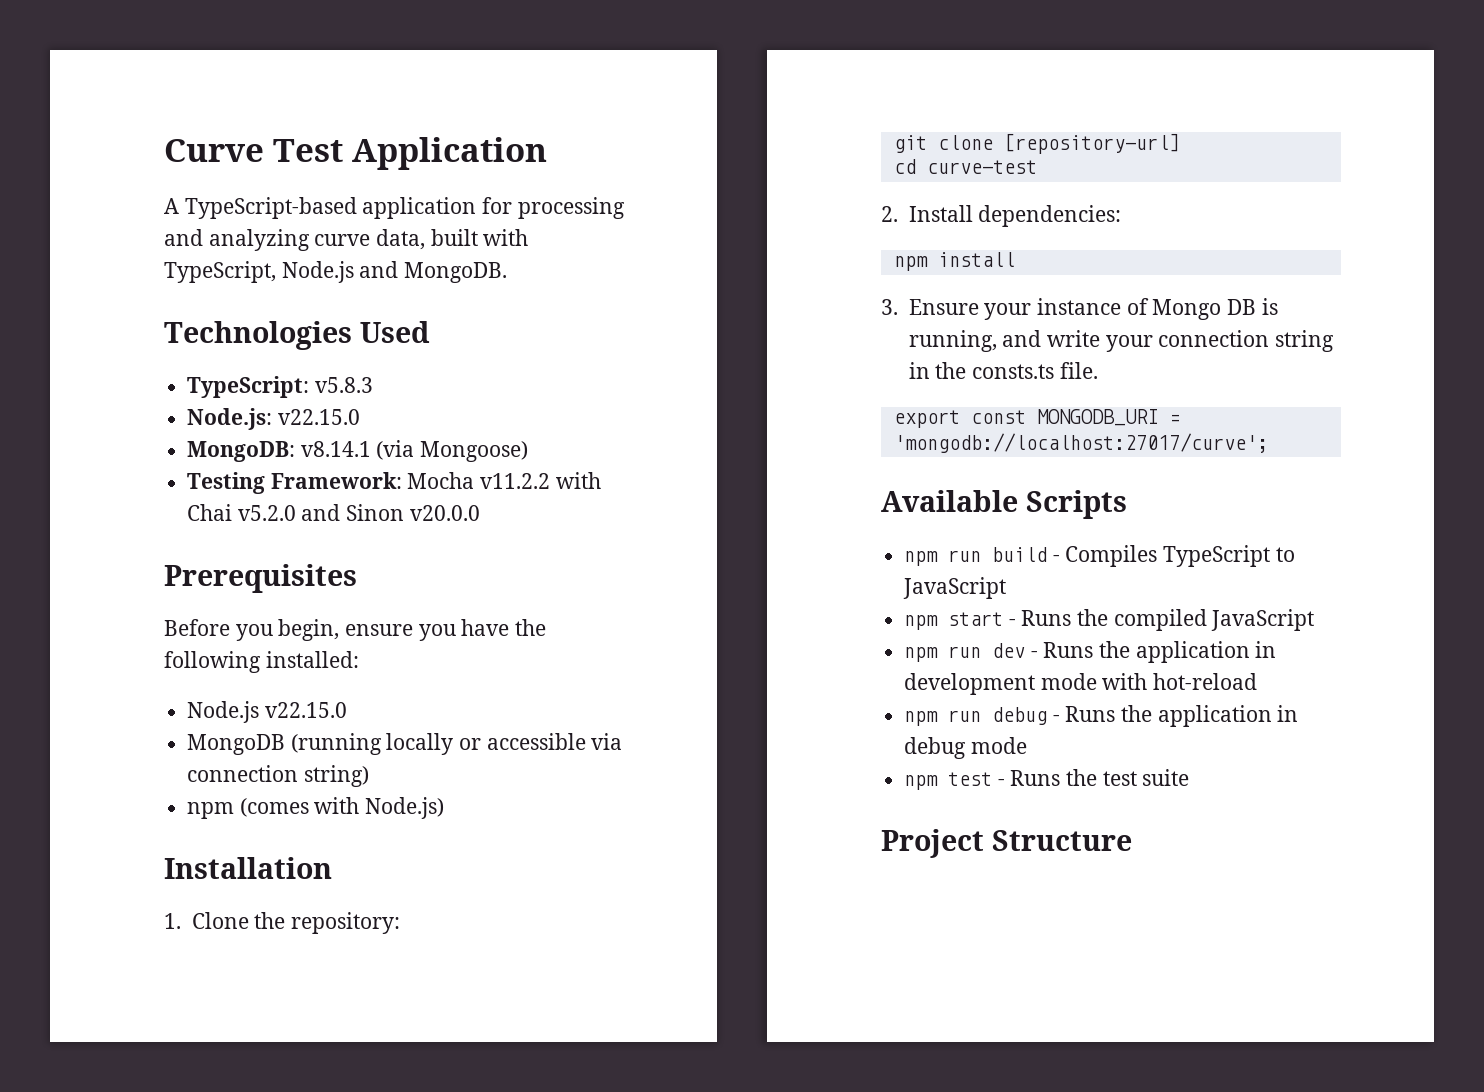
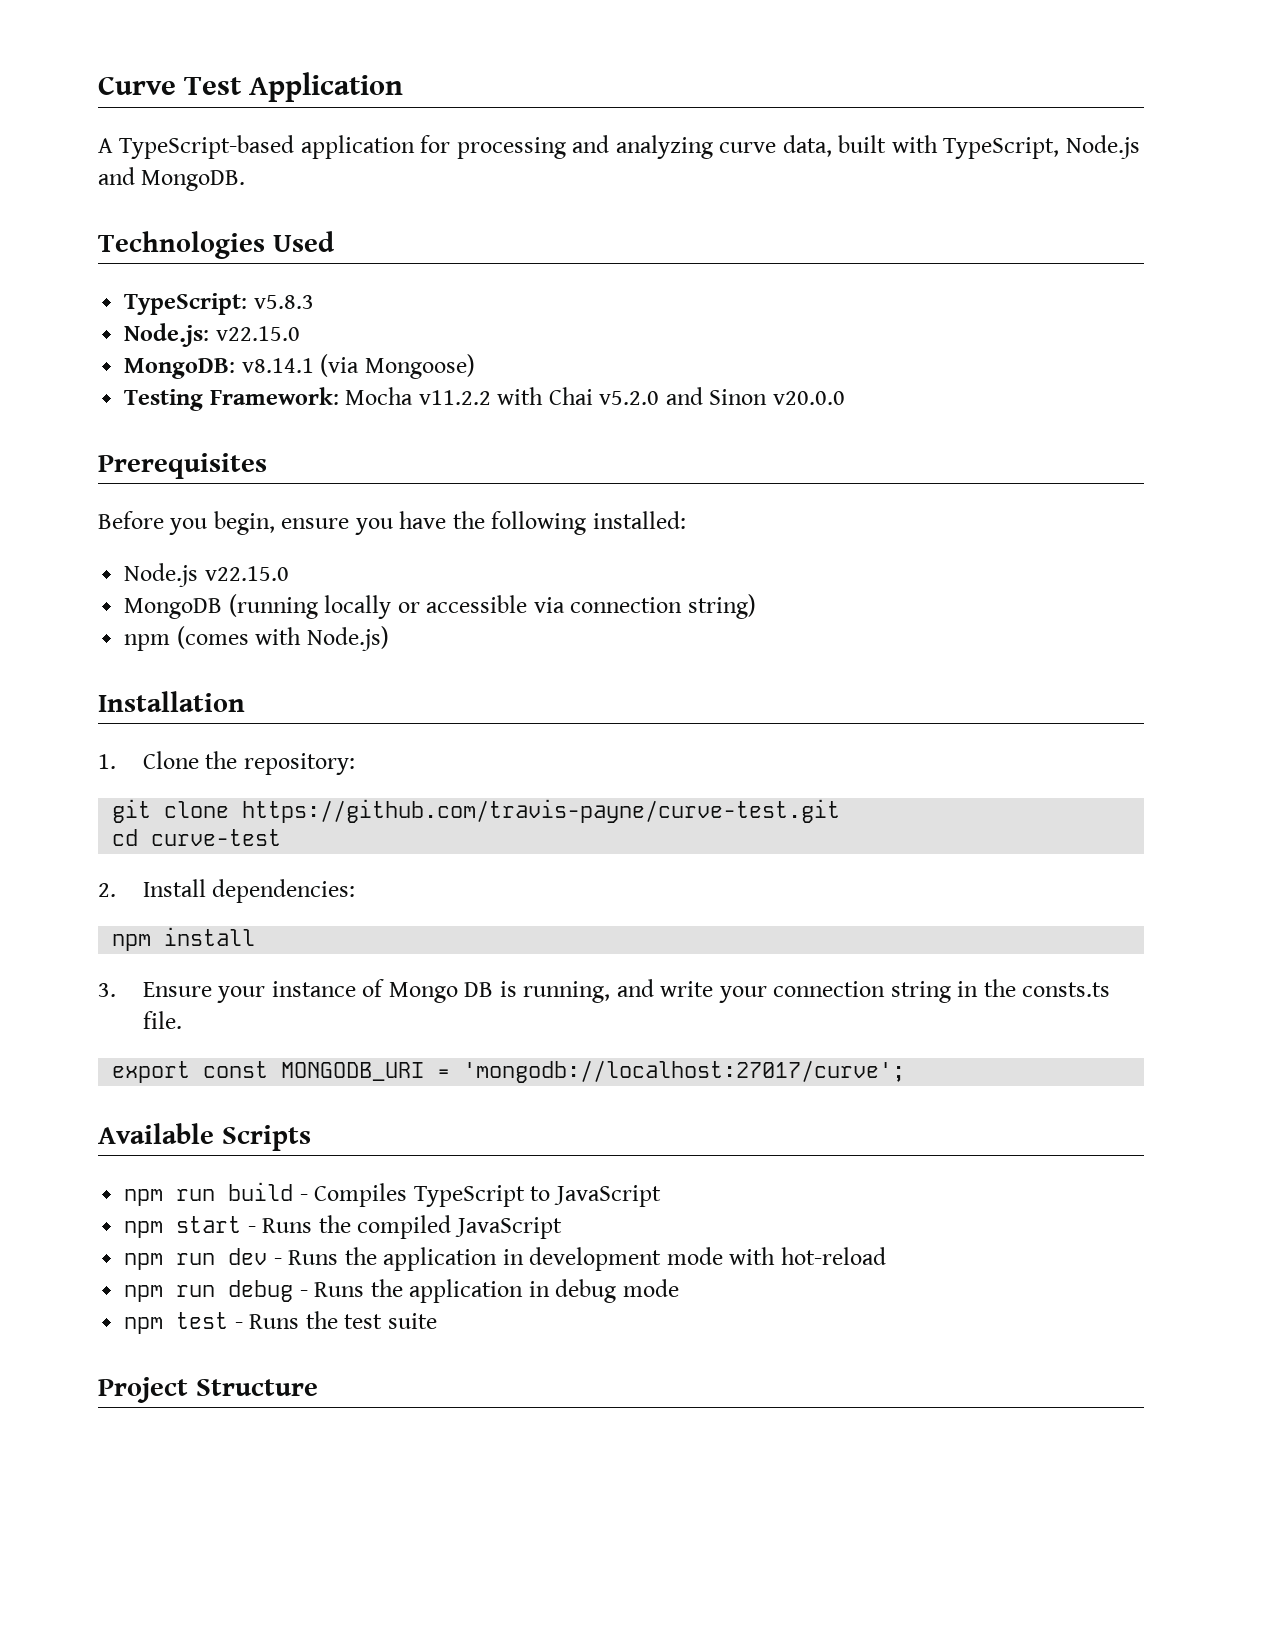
[1003,133,1180,154] [repository-url] -> [242,799,841,823] https://github.com/travis-payne/curve-test.git

